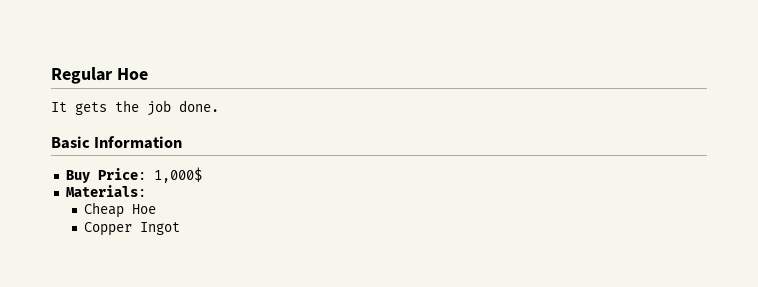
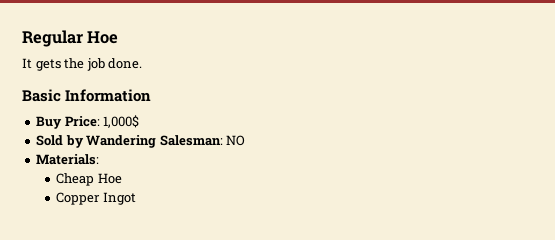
(202, 175) none -> [36,135,246,148] // Sold by Wandering Salesman: NO

